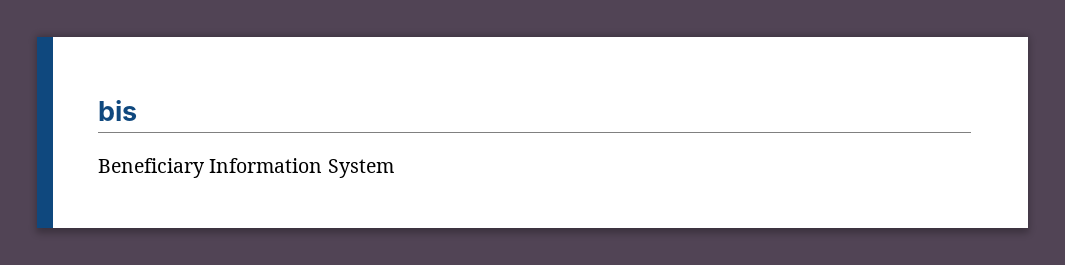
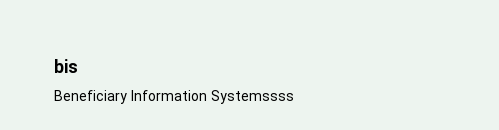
[327,159,394,178] System -> [210,90,294,104] Systemssss

